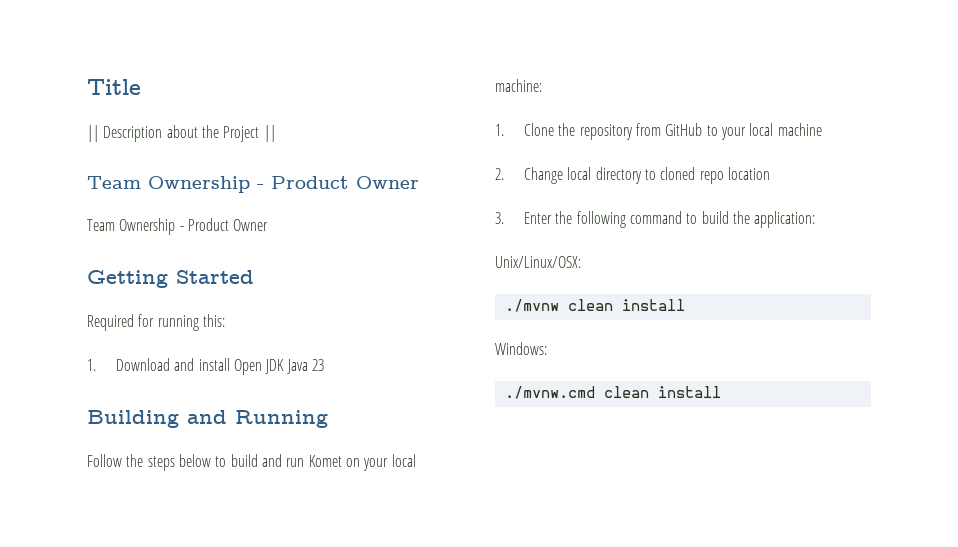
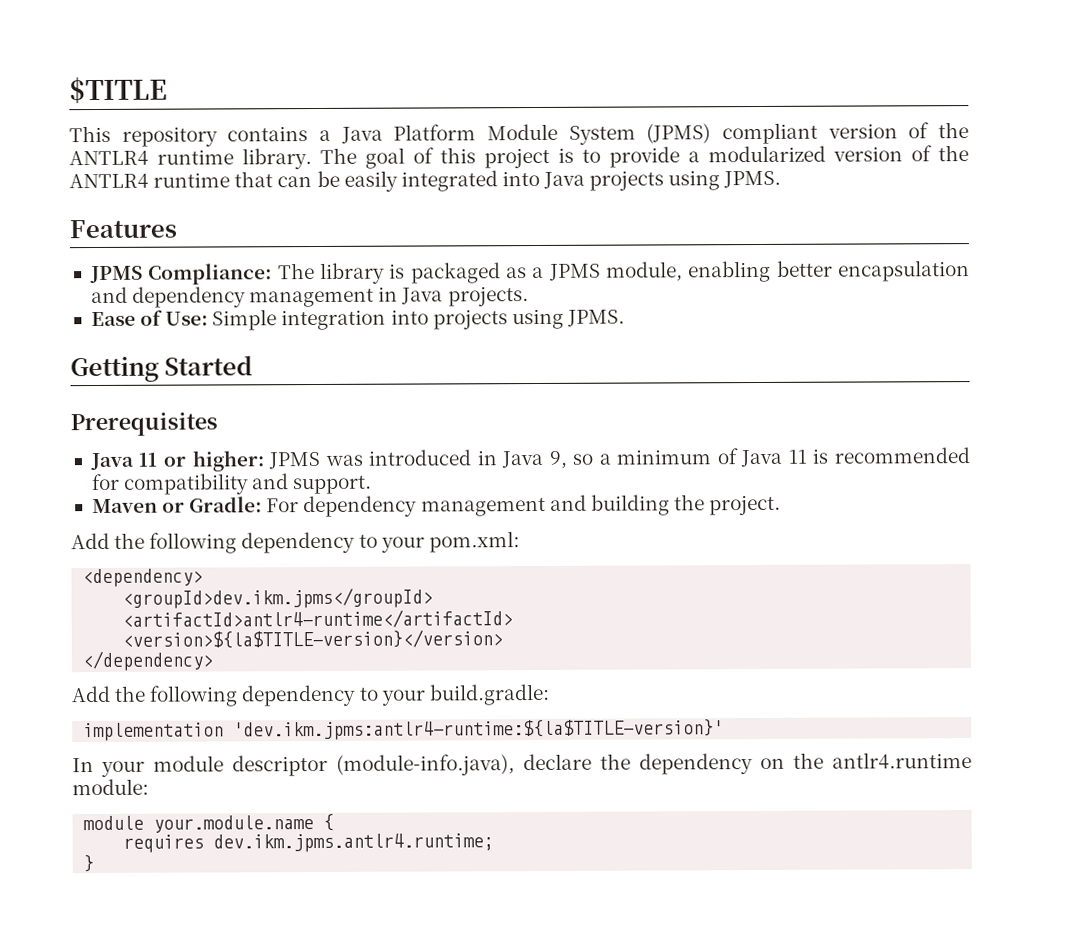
[87,79,141,95] [87,125,276,142] [87,176,419,193] [87,218,269,235] [87,270,254,288] [87,314,225,331] [87,358,324,375] [87,410,328,428] [87,454,416,471] [495,79,542,92] [495,123,822,140] [495,167,770,184] [495,211,816,228] [495,256,581,268] [504,299,685,312] [495,342,547,355] [504,386,721,399] Title // || Description about the Project || // Team Ownership - Product Owner // Team Ownership - Product Owner // Getting Started // Required for running this: // 1. Download and install Open JDK Java 23 // Building and Running // Follow the steps below to build and run Komet on your local machine: // 1. Clone the repository from GitHub to your local machine // 2. Change local directory to cloned repo location // 3. Enter the following command to build the application: // Unix/Linux/OSX: // ./mvnw clean install // Windows: // ./mvnw.cmd clean install -> [69,76,168,104] [69,122,969,147] [69,145,969,170] [69,170,782,192] [69,219,177,239] [89,260,971,285] [90,286,529,308] [90,308,625,331] [70,355,254,383] [70,411,218,437] [89,447,970,472] [91,473,373,495] [91,494,782,518] [71,531,520,554] [82,568,204,588] [122,587,434,609] [122,609,514,629] [122,629,504,649] [82,650,214,672] [71,683,550,707] [83,719,725,742] [72,752,972,777] [72,778,149,796] [83,813,335,833] [123,833,495,853] [83,855,95,873] $TITLE // This repository contains a Java Platform Module System (JPMS) compliant version of the ANTLR4 runtime library. The goal of this project is to provide a modularized version of the ANTLR4 runtime that can be easily integrated into Java projects using JPMS. // Features // JPMS Compliance: The library is packaged as a JPMS module, enabling better encapsulation and dependency management in Java projects. // Ease of Use: Simple integration into projects using JPMS. // Getting Started // Prerequisites // Java 11 or higher: JPMS was introduced in Java 9, so a minimum of Java 11 is recommended for compatibility and support. // Maven or Gradle: For dependency management and building the project. // Add the following dependency to your pom.xml: // <dependency> // <groupId>dev.ikm.jpms</groupId> // <artifactId>antlr4-runtime</artifactId> // <version>${la$TITLE-version}</version> // </dependency> // Add the following dependency to your build.gradle: // implementation 'dev.ikm.jpms:antlr4-runtime:${la$TITLE-version}' // In your module descriptor (module-info.java), declare the dependency on the antlr4.runtime module: // module your.module.name { // requires dev.ikm.jpms.antlr4.runtime; // }

